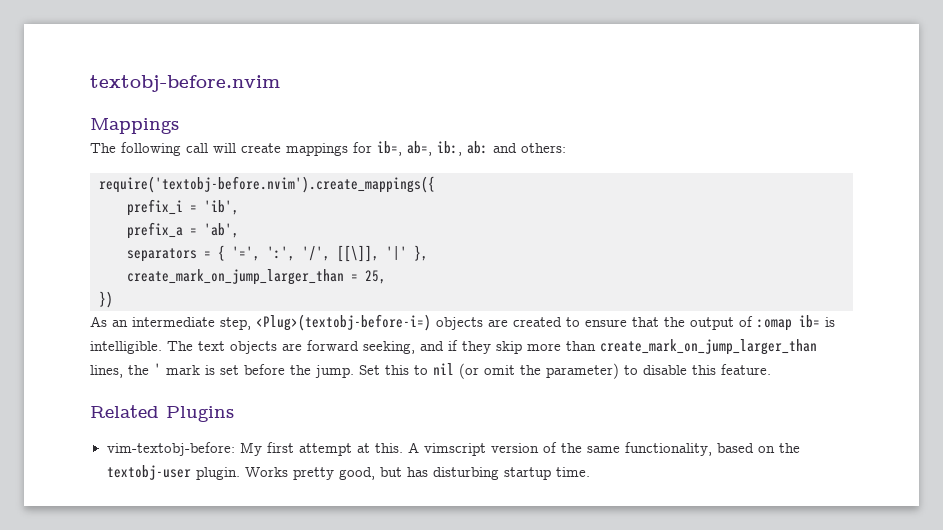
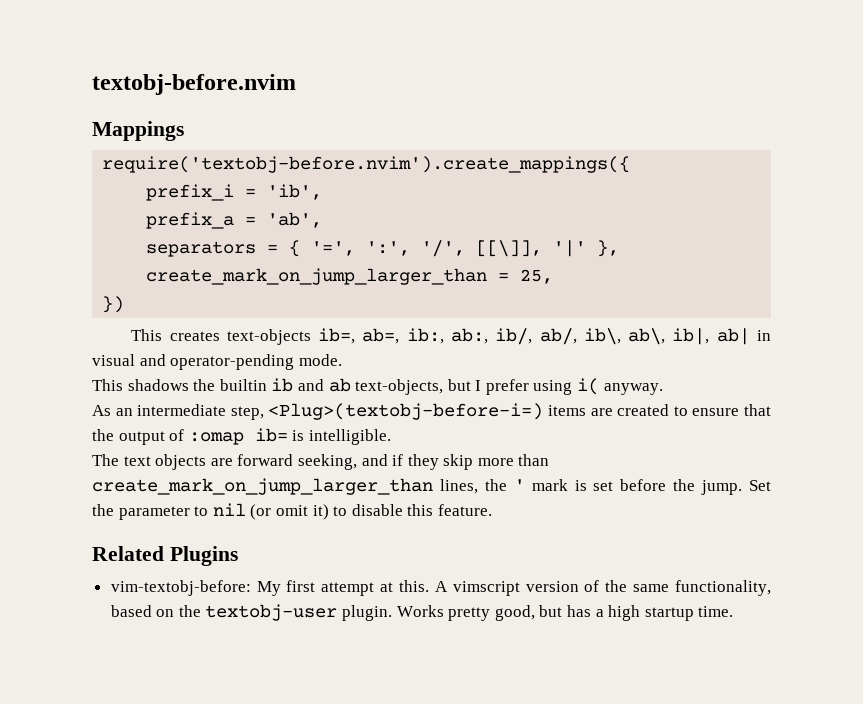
[90,141,566,156] // The following call will create mappings for ib=, ab=, ib:, ab: and others: -> (184, 131) none
(113, 299) none -> [131,328,771,345] [92,354,342,370] [92,378,663,395] // This creates text-objects ib=, ab=, ib:, ab:, ib/, ab/, ib\, ab\, ib|, ab| in visual and operator-pending mode. // This shadows the builtin ib and ab text-objects, but I prefer using i( anyway.
[436,317,483,330] objects -> [548,405,586,416] items
(162, 347) none -> (391, 437) //
[385,365,409,375] this -> [92,504,190,520] the parameter
[520,363,619,379] the parameter) -> [312,504,329,520] it)
[432,467,499,480] disturbing -> [595,605,641,621] a high

